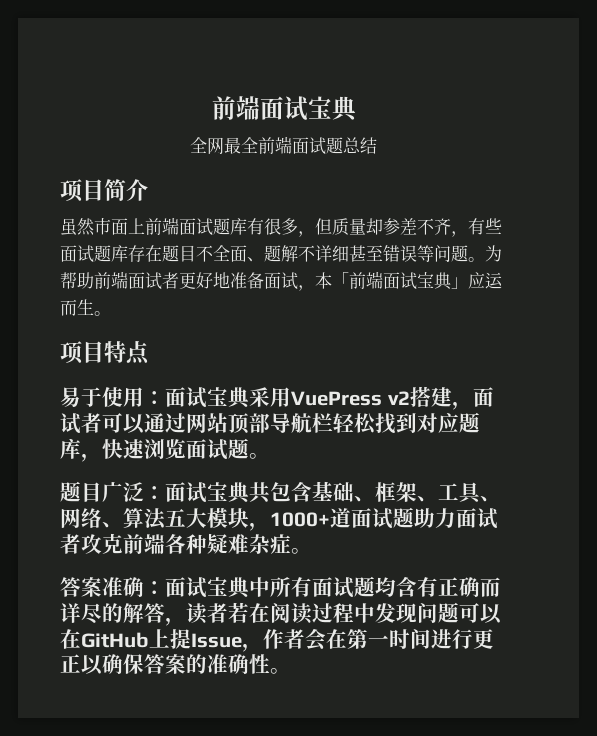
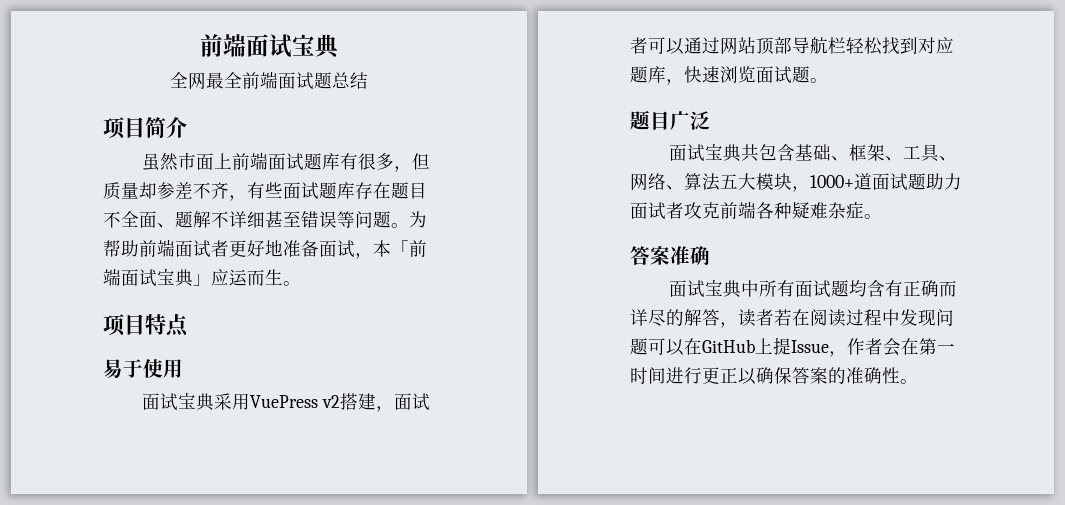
[144,391,165,405] ： -> (183, 368) //
[144,486,165,500] ： -> (710, 120) //
[144,581,165,595] ： -> (710, 255) //

